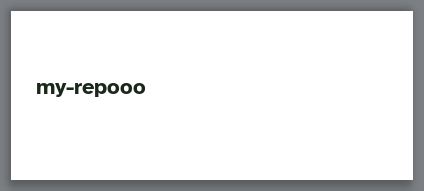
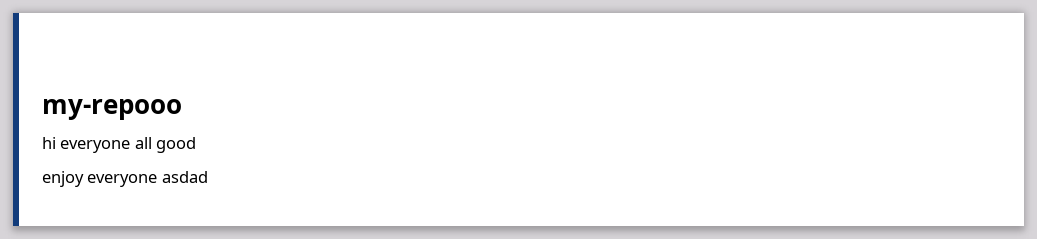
(146, 90) none -> [42,137,197,153] [42,171,208,187] // hi everyone all good // enjoy everyone asdad

